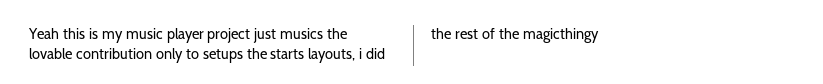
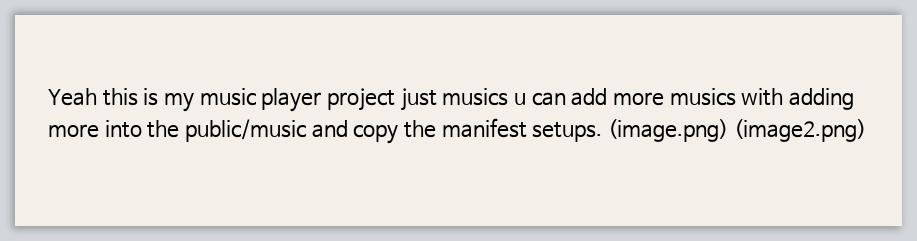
[327,28,348,39] [29,48,386,63] [431,28,599,43] the lovable contribution only to setups the starts layouts, i did the rest of the magicthingy -> [513,88,854,110] [48,118,866,144] u can add more musics with adding more into the public/music and copy the manifest setups. (image.png) (image2.png)

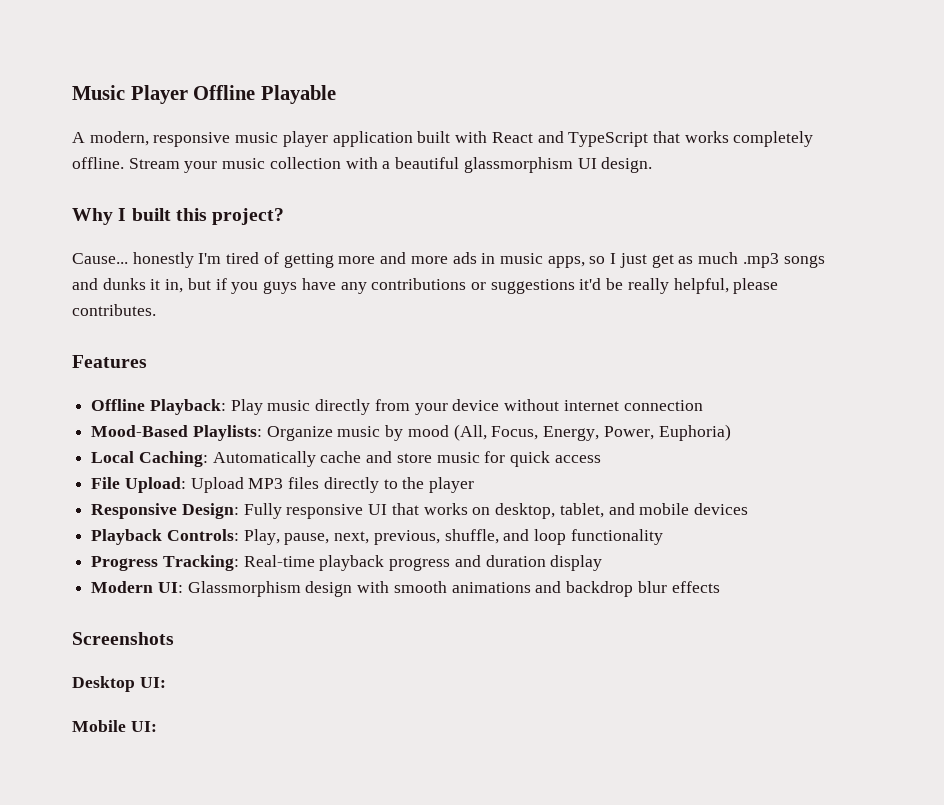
[48,88,854,112] [48,118,866,144] Yeah this is my music player project just musics u can add more musics with adding more into the public/music and copy the manifest setups. (image.png) (image2.png) -> [72,85,336,104] [72,131,814,147] [72,157,653,173] [72,208,285,225] [72,252,825,268] [72,278,779,294] [72,304,156,316] [72,355,147,368] [91,399,703,415] [91,424,731,441] [91,451,601,467] [91,477,475,493] [91,503,748,519] [91,529,663,545] [91,555,603,571] [91,581,720,597] [72,632,174,645] [72,676,166,692] [72,720,157,732] Music Player Offline Playable // A modern, responsive music player application built with React and TypeScript that works completely offline. Stream your music collection with a beautiful glassmorphism UI design. // Why I built this project? // Cause... honestly I'm tired of getting more and more ads in music apps, so I just get as much .mp3 songs and dunks it in, but if you guys have any contributions or suggestions it'd be really helpful, please contributes. // Features // Offline Playback: Play music directly from your device without internet connection // Mood-Based Playlists: Organize music by mood (All, Focus, Energy, Power, Euphoria) // Local Caching: Automatically cache and store music for quick access // File Upload: Upload MP3 files directly to the player // Responsive Design: Fully responsive UI that works on desktop, tablet, and mobile devices // Playback Controls: Play, pause, next, previous, shuffle, and loop functionality // Progress Tracking: Real-time playback progress and duration display // Modern UI: Glassmorphism design with smooth animations and backdrop blur effects // Screenshots // Desktop UI: // Mobile UI:

